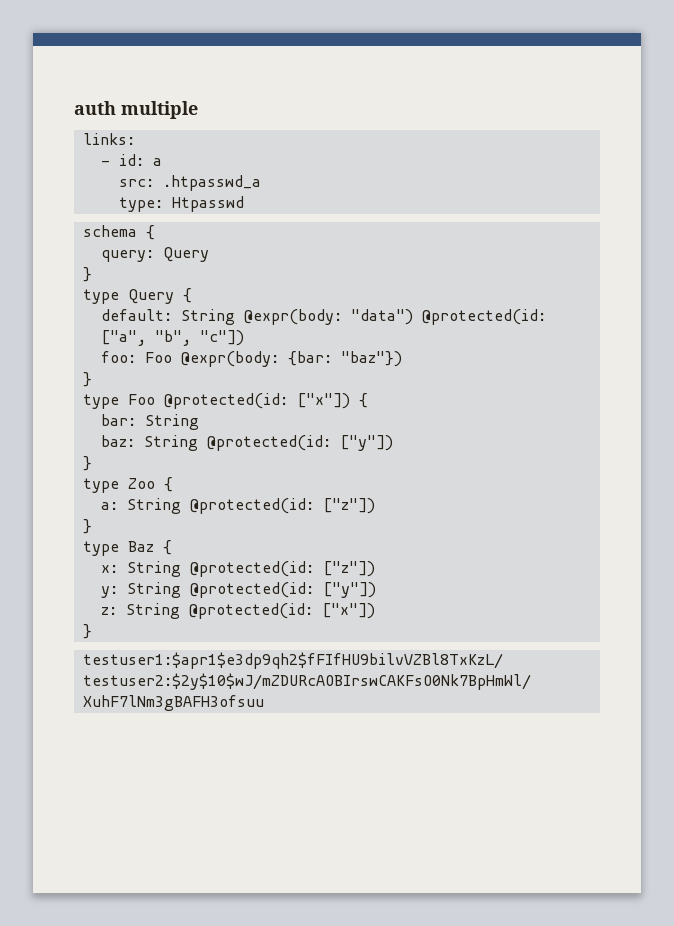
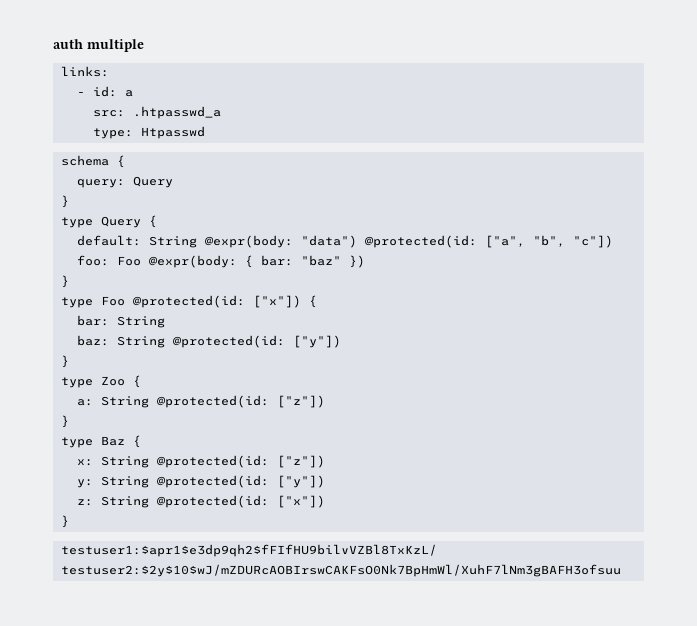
[288,351,403,367] {bar: "baz"}) -> [244,255,365,268] { bar: "baz" })

